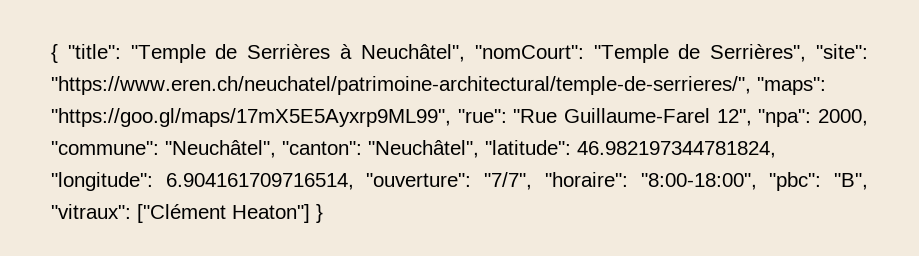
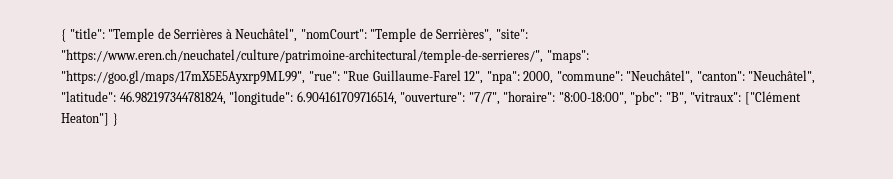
[51,76,751,95] "https://www.eren.ch/neuchatel/patrimoine-architectural/temple-de-serrieres/", -> [61,49,543,63] "https://www.eren.ch/neuchatel/culture/patrimoine-architectural/temple-de-serrieres/",

